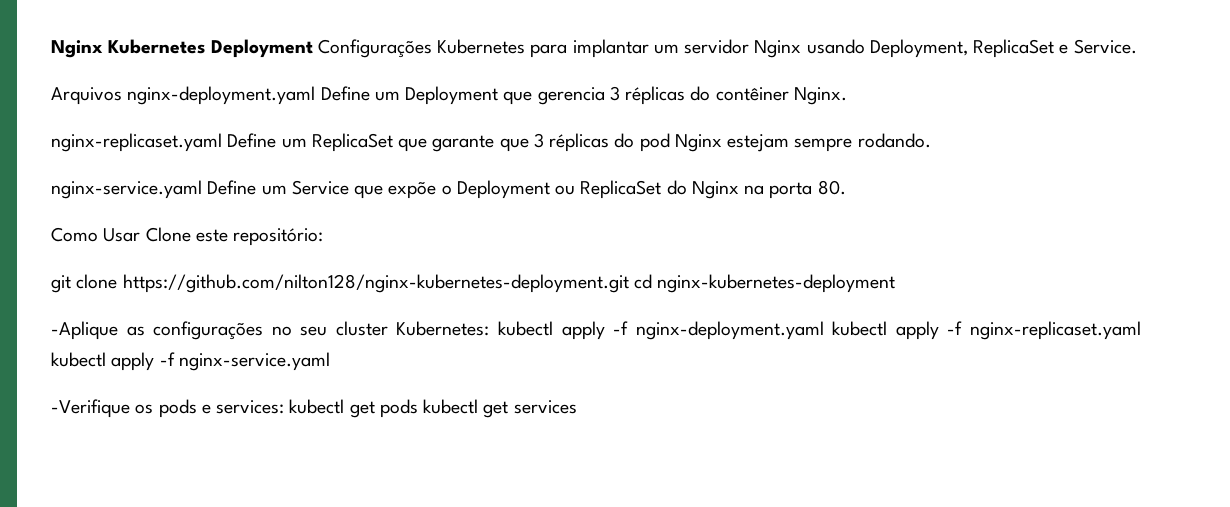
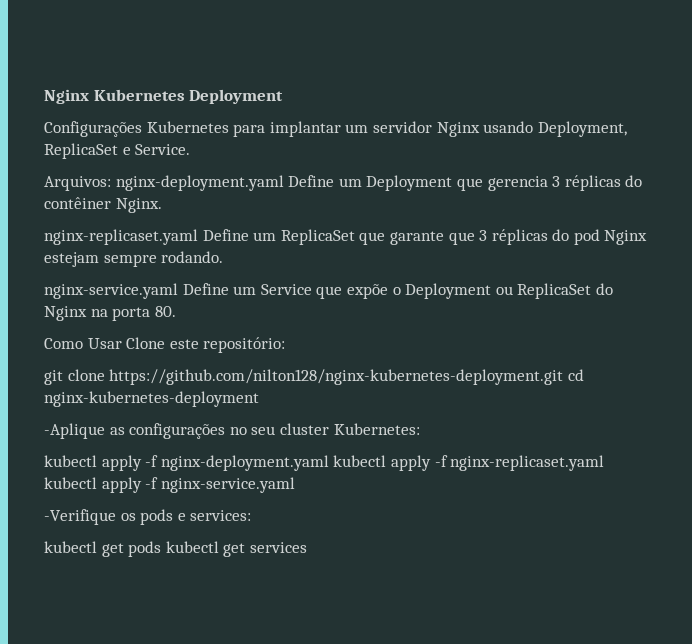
(313, 48) none -> (284, 96) //
[51,87,122,105] Arquivos -> [44,176,111,191] Arquivos:
(490, 328) none -> (420, 429) //
(285, 407) none -> (252, 515) //

